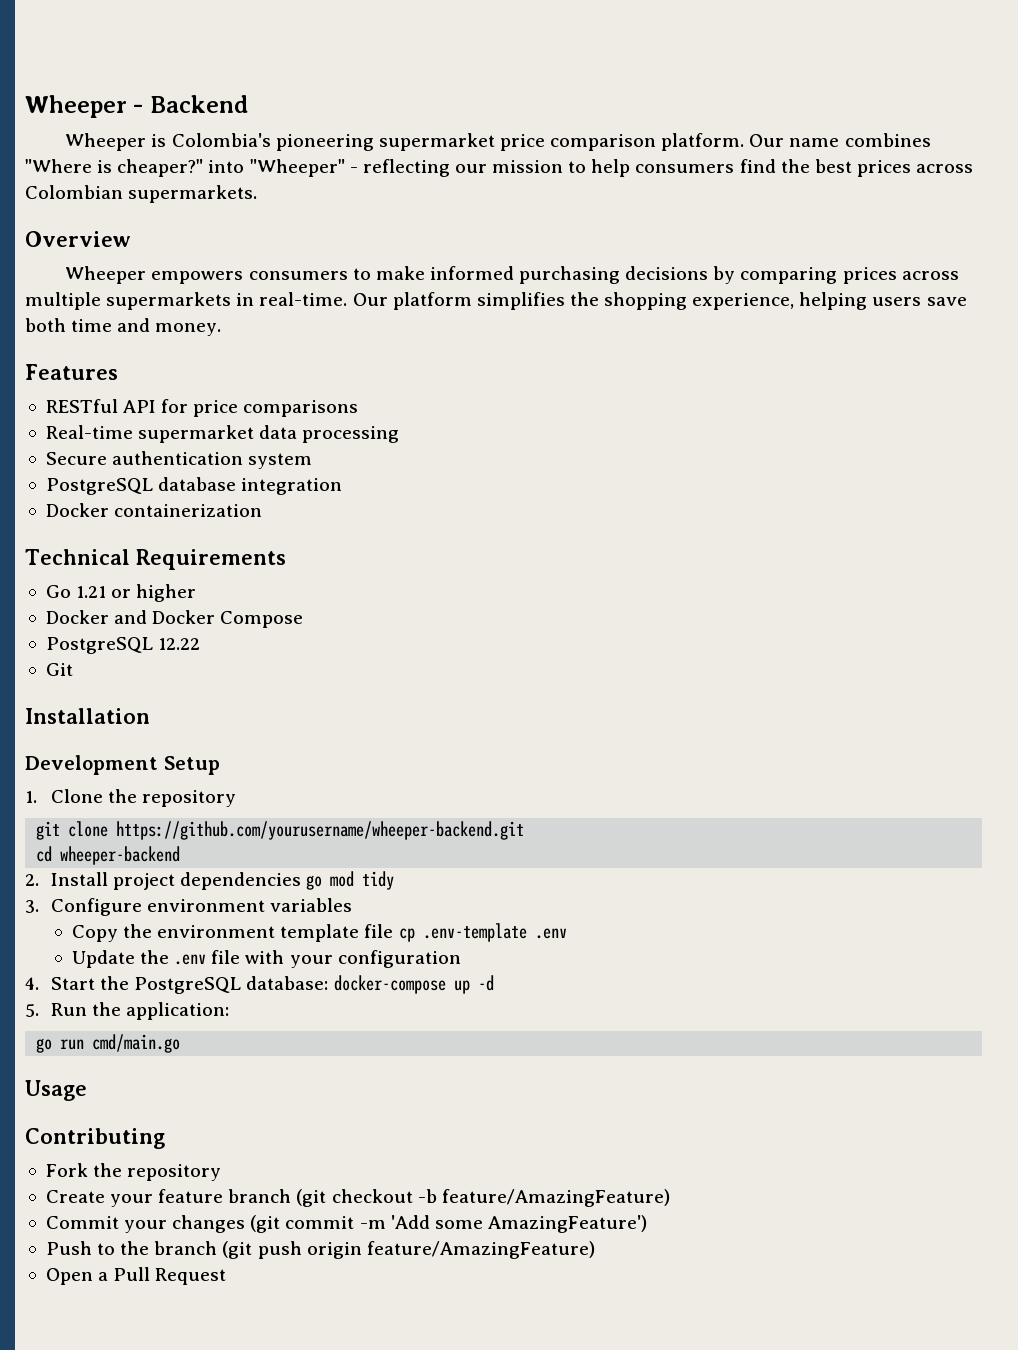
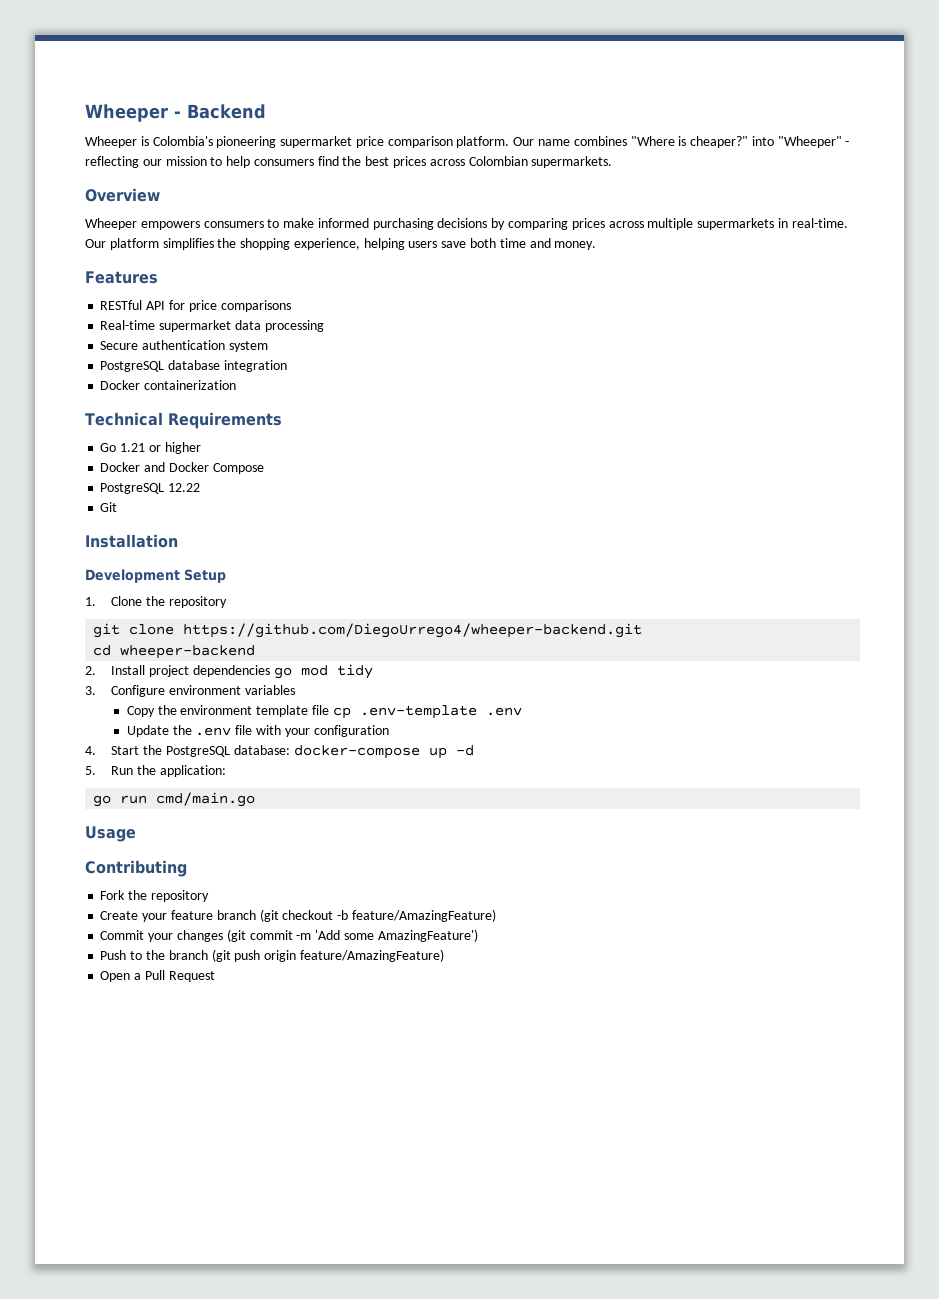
[116,821,525,840] https://github.com/yourusername/wheeper-backend.git -> [183,623,643,638] https://github.com/DiegoUrrego4/wheeper-backend.git

